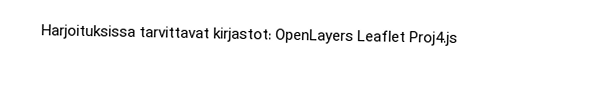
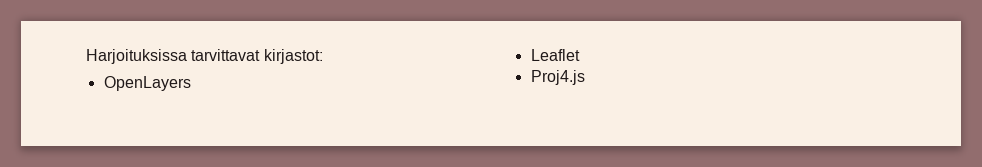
(273, 35) none -> (323, 56) //
(355, 36) none -> (191, 83) //
(407, 36) none -> (580, 55) //

